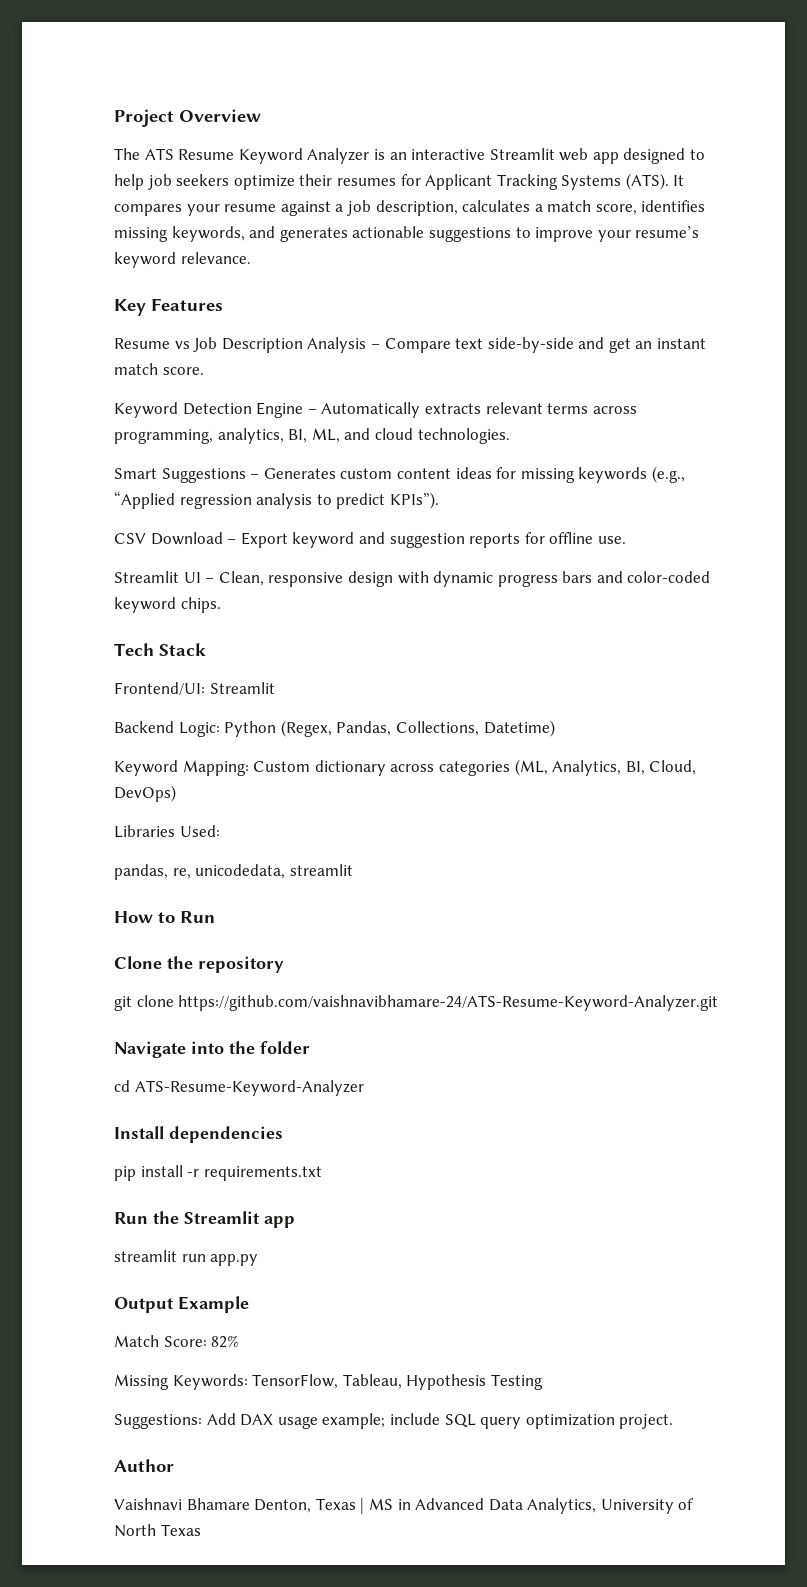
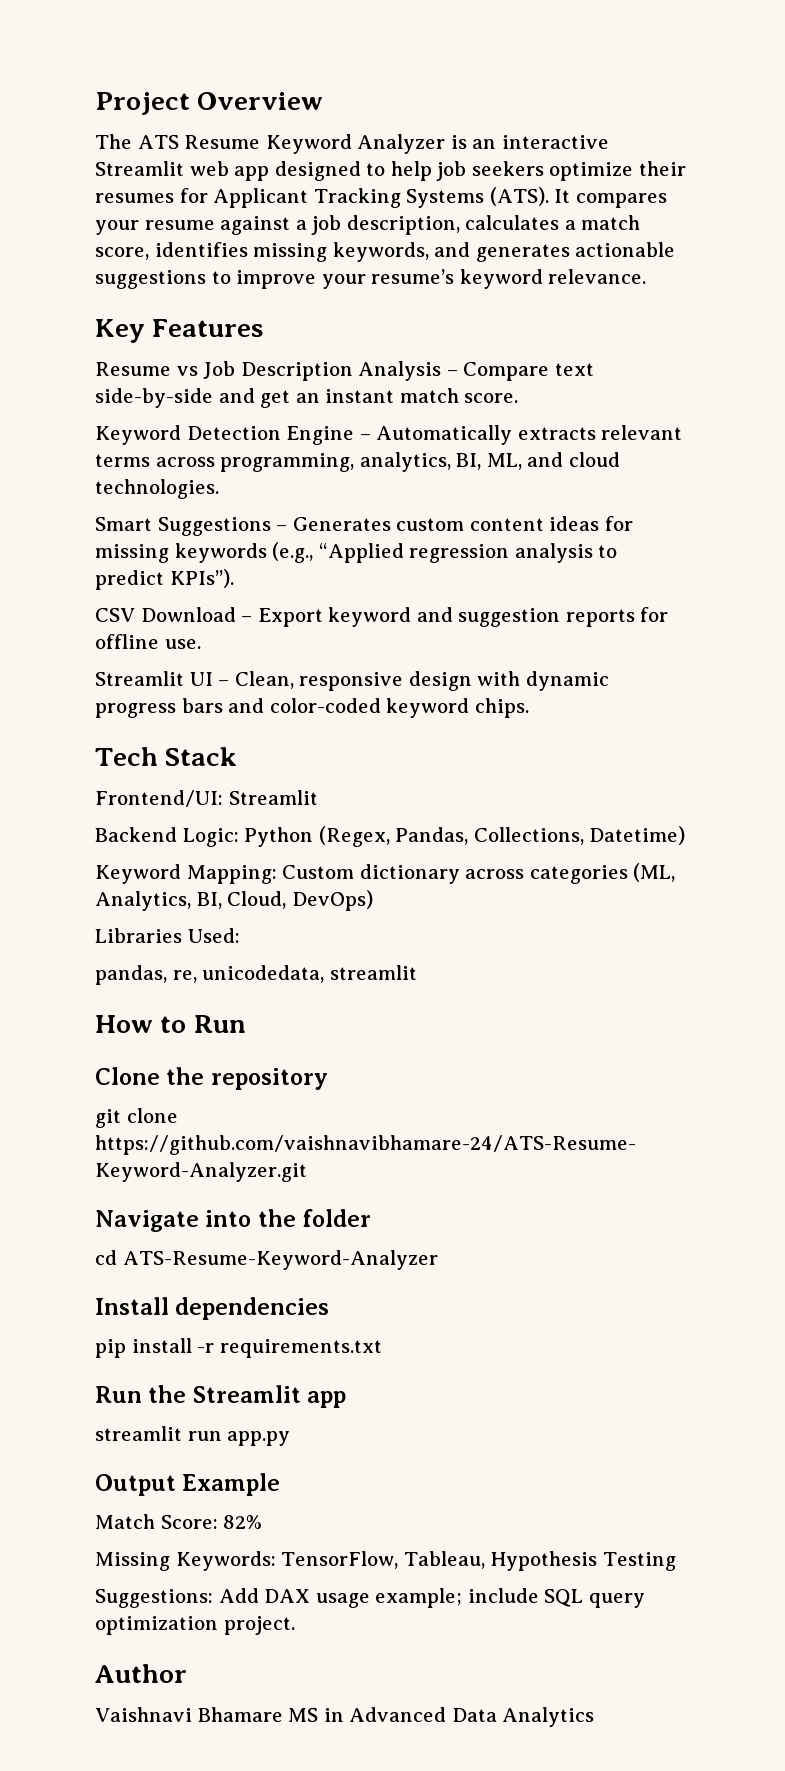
[254,1498,365,1514] Denton, Texas | -> (283, 1714) none
[527,1498,695,1514] [114,1524,201,1537] Analytics, University of North Texas -> [502,1707,595,1727] Analytics

